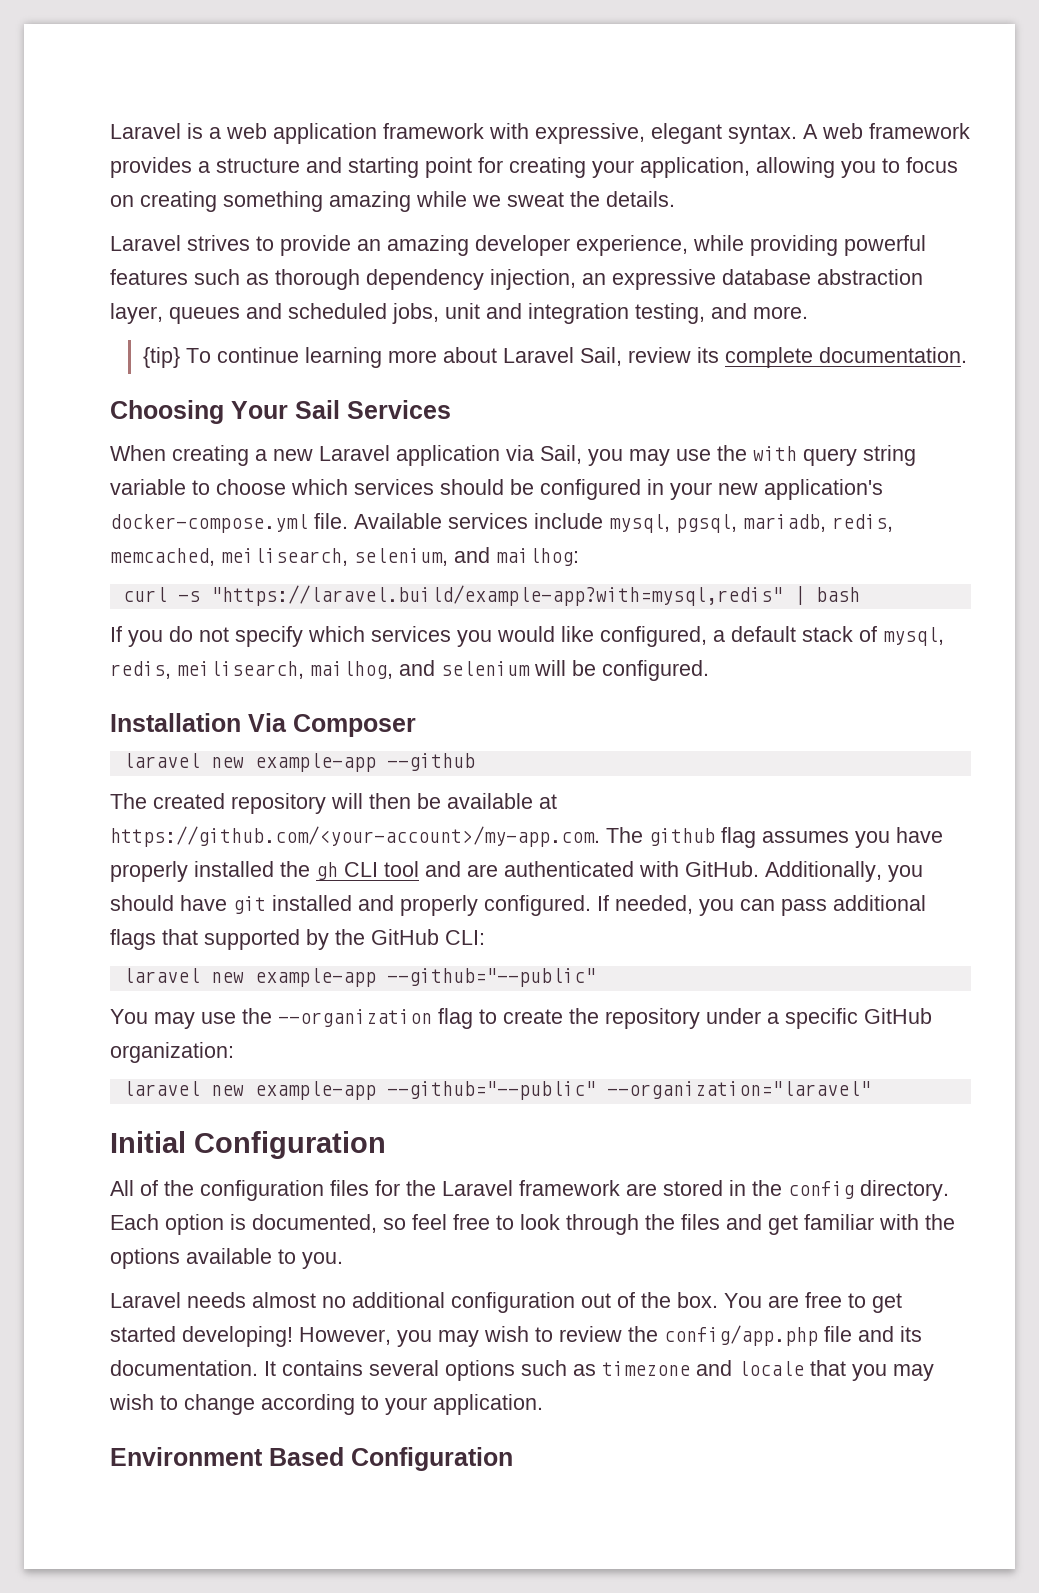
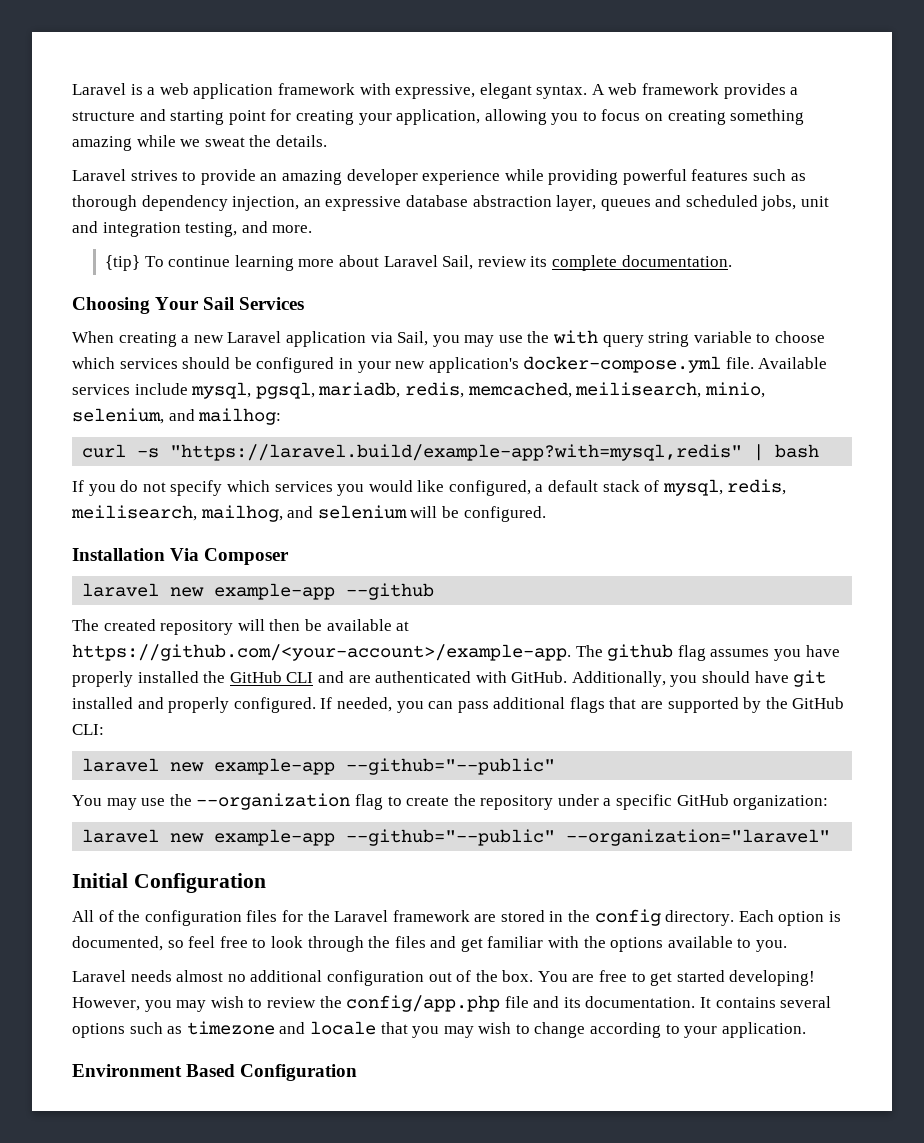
[576,235,688,256] experience, -> [422,170,501,185] experience
(348, 557) none -> [704,382,765,398] minio,
[110,826,600,847] https://github.com/<your-account>/my-app.com. -> [72,644,571,661] https://github.com/<your-account>/example-app.
[316,861,419,880] gh CLI tool -> [229,671,314,683] GitHub CLI
(198, 937) none -> [641,701,664,709] are

